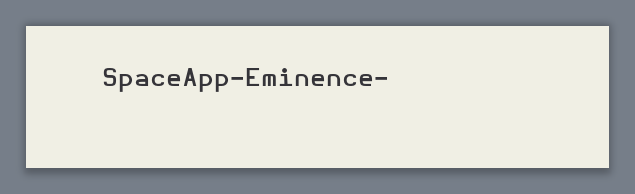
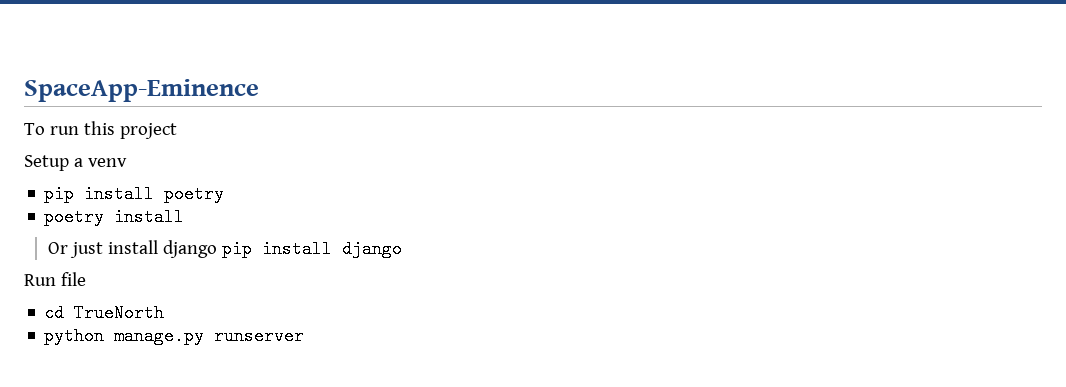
[102,68,389,92] SpaceApp-Eminence- -> [24,79,259,102] [24,121,177,139] [24,155,127,171] [44,185,225,203] [44,208,185,226] [47,240,402,258] [24,272,86,286] [44,304,165,322] [44,327,305,345] SpaceApp-Eminence // To run this project // Setup a venv // pip install poetry // poetry install // Or just install django pip install django // Run file // cd TrueNorth // python manage.py runserver

